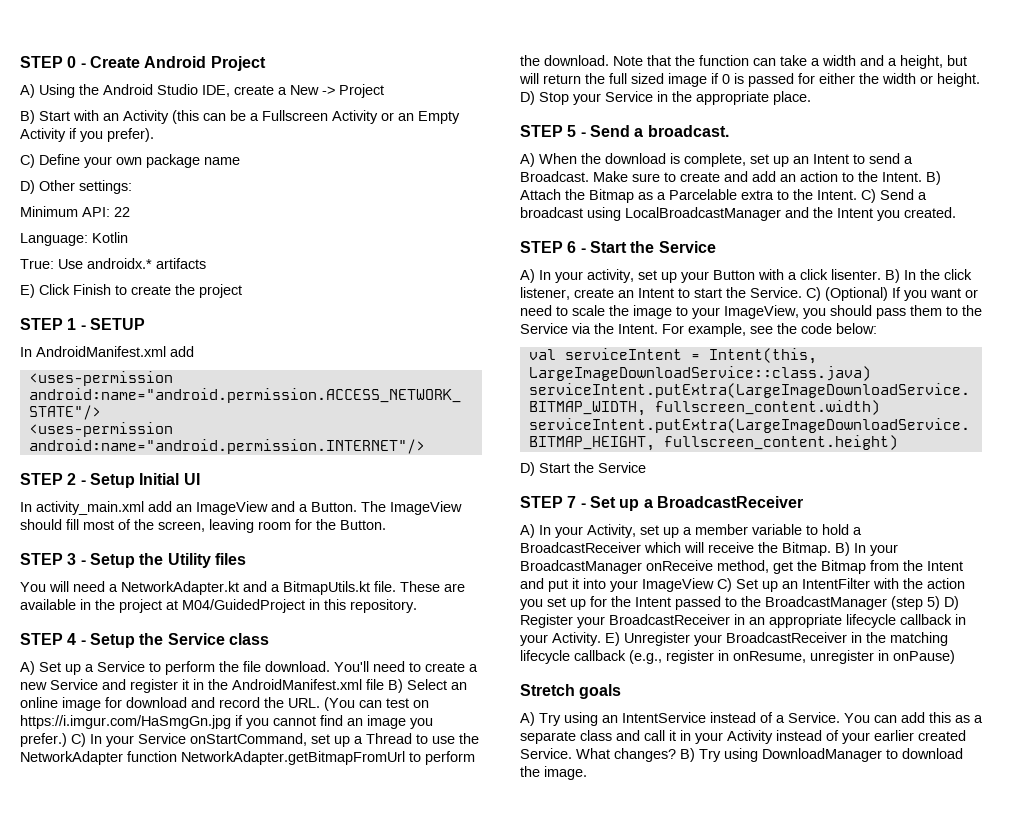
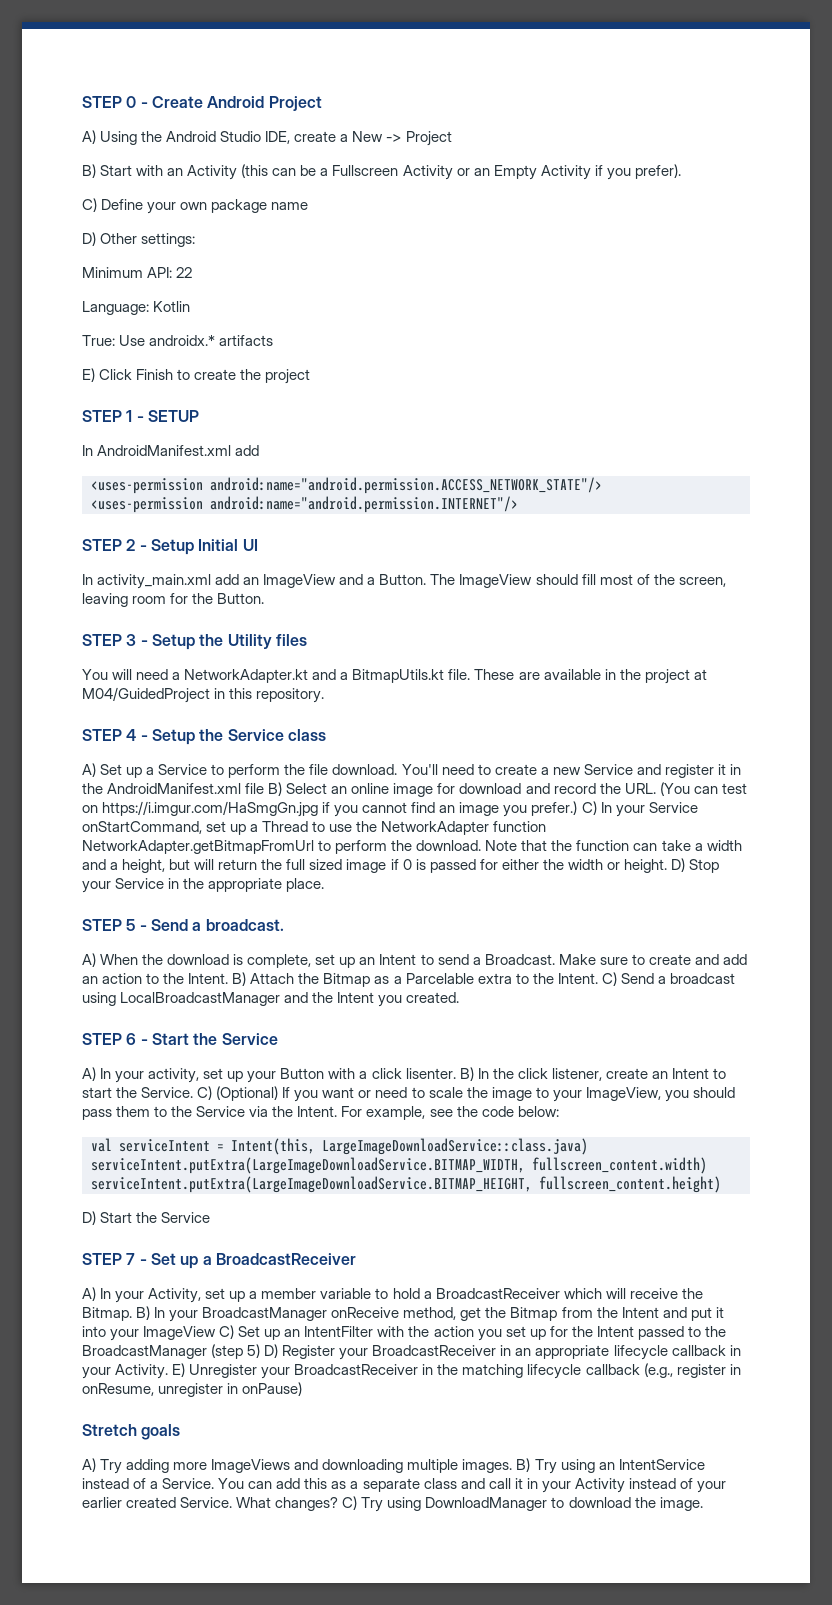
(561, 719) none -> [126,1458,557,1474] adding more ImageViews and downloading multiple images. B) Try
[680,748,695,762] B) -> [342,1496,358,1510] C)

